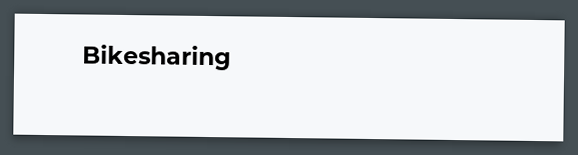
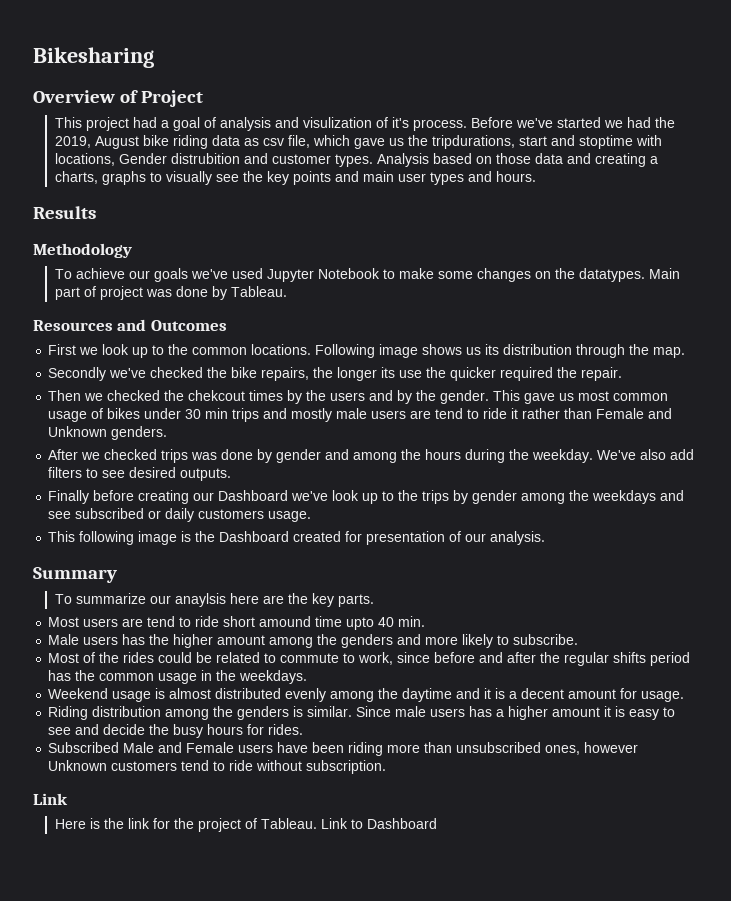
(231, 57) none -> [33,90,204,107] [54,117,675,131] [54,135,662,149] [54,153,658,167] [54,171,536,185] [33,206,96,219] [33,243,132,258] [54,268,680,282] [54,286,287,300] [33,319,227,331] [48,344,686,358] [48,367,623,381] [48,390,669,404] [48,408,673,422] [48,426,168,440] [48,449,695,463] [48,467,232,481] [48,490,685,504] [48,508,312,522] [48,531,546,545] [33,567,117,583] [54,593,374,607] [48,616,426,630] [48,634,579,648] [48,652,691,666] [48,670,308,684] [48,688,685,702] [48,706,676,720] [48,724,304,738] [48,742,639,756] [48,760,387,774] [33,793,68,805] [54,818,437,832] // Overview of Project // This project had a goal of analysis and visulization of it's process. Before we've started we had the 2019, August bike riding data as csv file, which gave us the tripdurations, start and stoptime with locations, Gender distrubition and customer types. Analysis based on those data and creating a charts, graphs to visually see the key points and main user types and hours. // Results // Methodology // To achieve our goals we've used Jupyter Notebook to make some changes on the datatypes. Main part of project was done by Tableau. // Resources and Outcomes // First we look up to the common locations. Following image shows us its distribution through the map. // Secondly we've checked the bike repairs, the longer its use the quicker required the repair. // Then we checked the chekcout times by the users and by the gender. This gave us most common usage of bikes under 30 min trips and mostly male users are tend to ride it rather than Female and Unknown genders. // After we checked trips was done by gender and among the hours during the weekday. We've also add filters to see desired outputs. // Finally before creating our Dashboard we've look up to the trips by gender among the weekdays and see subscribed or daily customers usage. // This following image is the Dashboard created for presentation of our analysis. // Summary // To summarize our anaylsis here are the key parts. // Most users are tend to ride short amound time upto 40 min. // Male users has the higher amount among the genders and more likely to subscribe. // Most of the rides could be related to commute to work, since before and after the regular shifts period has the common usage in the weekdays. // Weekend usage is almost distributed evenly among the daytime and it is a decent amount for usage. // Riding distribution among the genders is similar. Since male users has a higher amount it is easy to see and decide the busy hours for rides. // Subscribed Male and Female users have been riding more than unsubscribed ones, however Unknown customers tend to ride without subscription. // Link // Here is the link for the project of Tableau. Link to Dashboard

